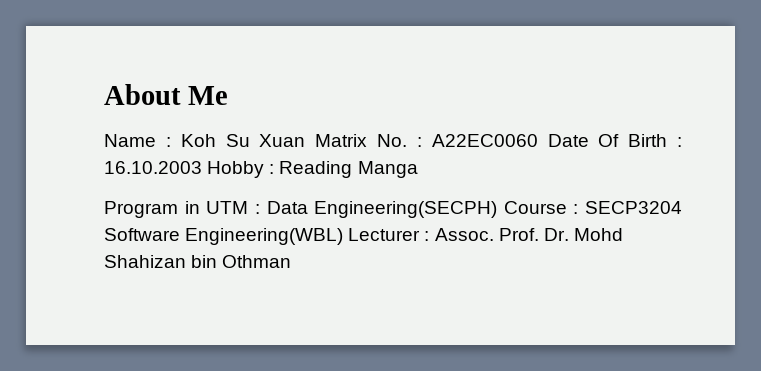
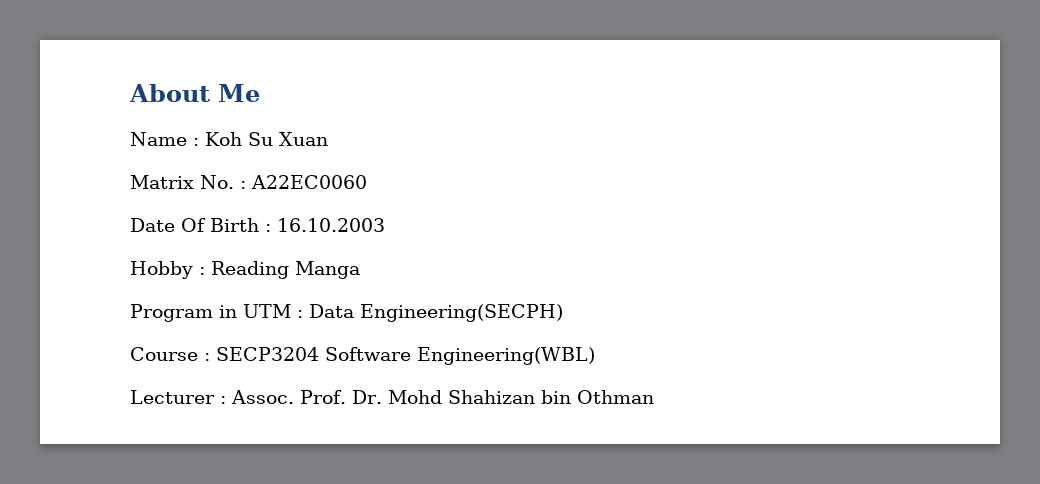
(306, 140) none -> (328, 139) //
(538, 140) none -> (367, 182) //
(202, 167) none -> (385, 225) //
(498, 209) none -> (563, 313) //
(344, 236) none -> (595, 356) //

